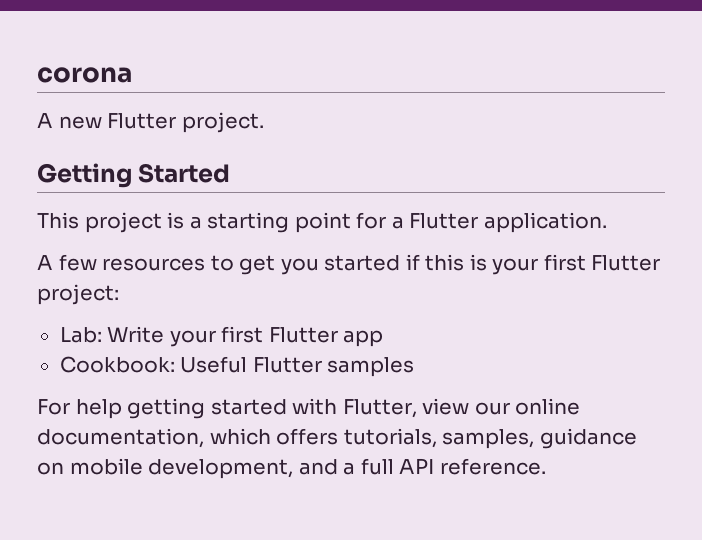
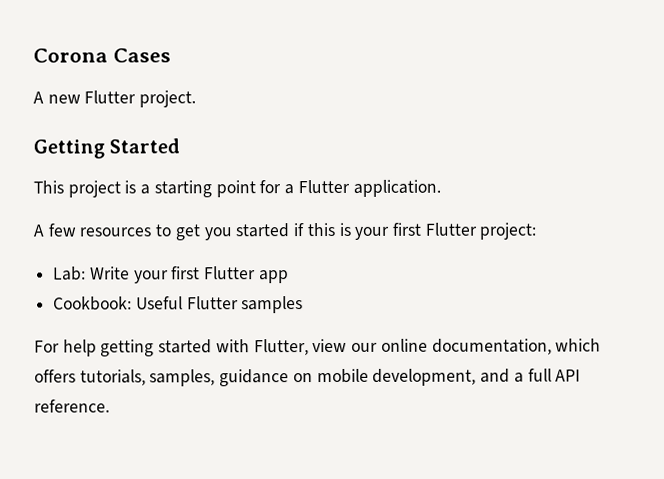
[37,67,132,83] corona -> [33,48,171,63] Corona Cases

